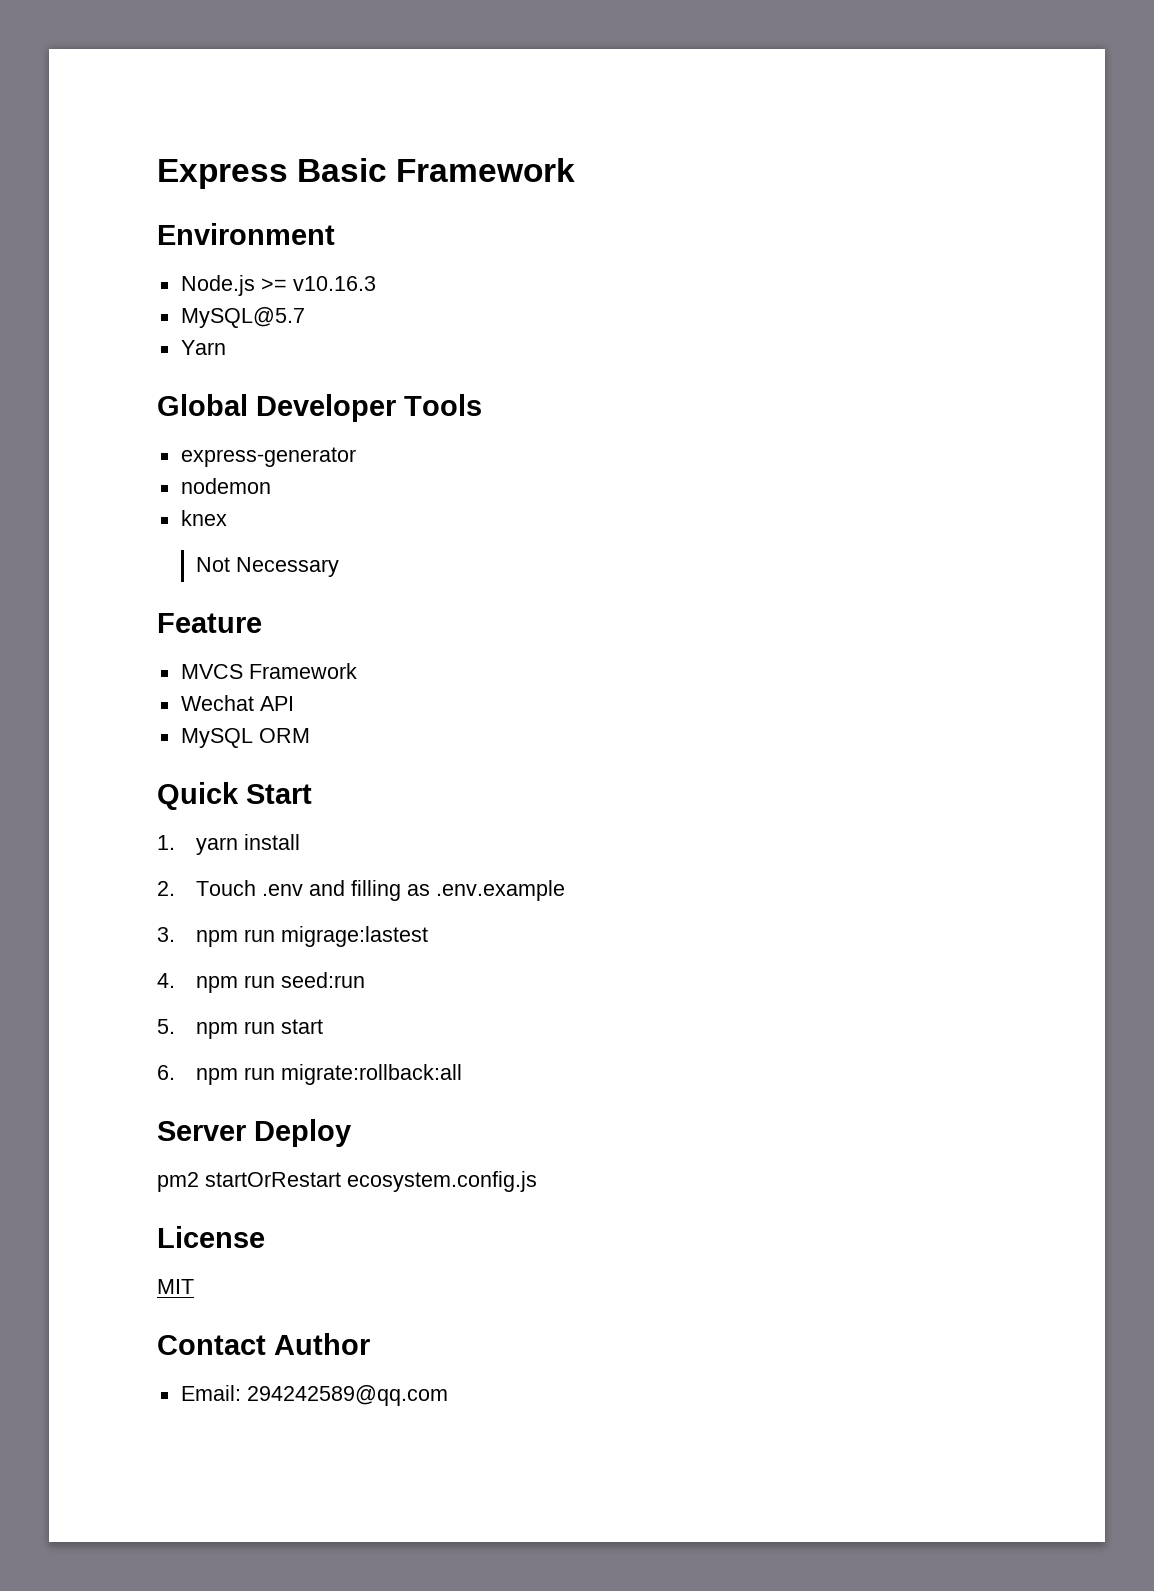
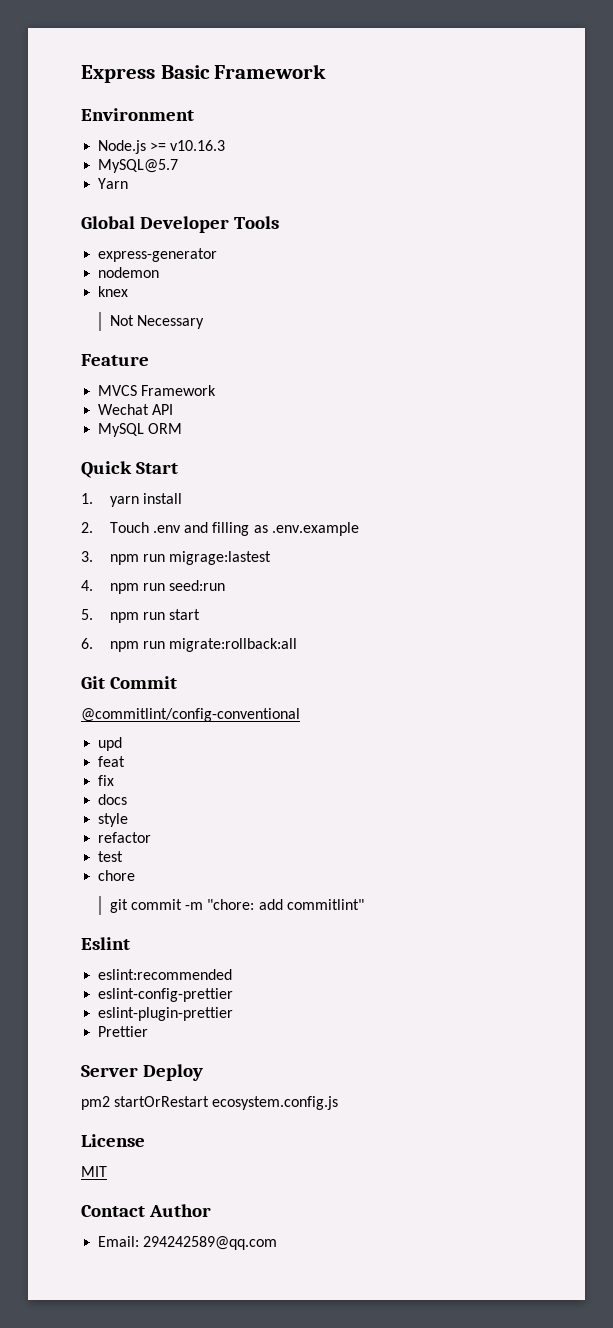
(462, 1074) none -> [81,676,177,689] [81,708,300,722] [98,737,123,751] [98,756,126,767] [98,775,115,786] [98,794,128,805] [98,813,129,827] [98,832,152,843] [98,851,124,862] [98,870,136,881] [109,899,364,913] [81,937,130,950] [98,969,233,980] [98,988,234,1002] [98,1007,234,1021] [98,1026,149,1037] // Git Commit // @commitlint/config-conventional // upd // feat // fix // docs // style // refactor // test // chore // git commit -m "chore: add commitlint" // Eslint // eslint:recommended // eslint-config-prettier // eslint-plugin-prettier // Prettier

